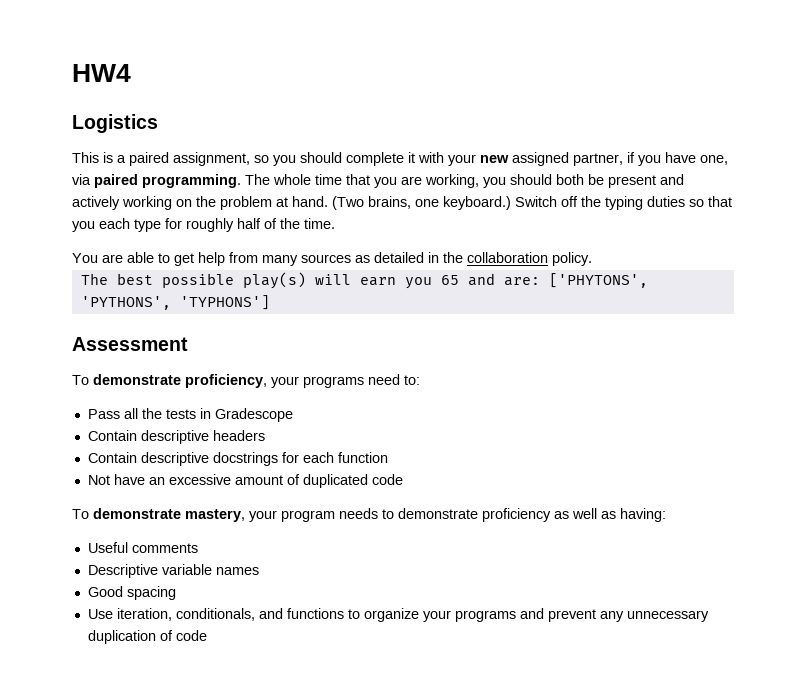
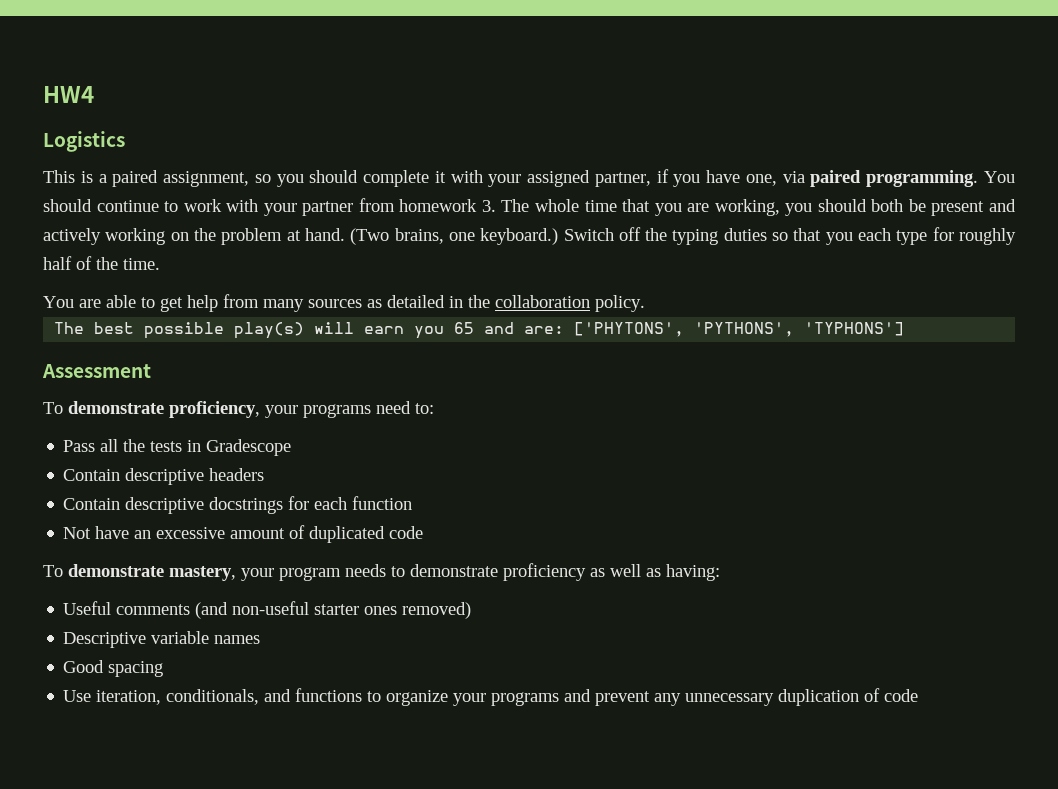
[480,155,509,163] new -> (522, 180) none
(241, 181) none -> [984,171,1016,183] [43,198,496,216] You should continue to work with your partner from homework 3.
(198, 548) none -> [195,601,472,619] (and non-useful starter ones removed)

